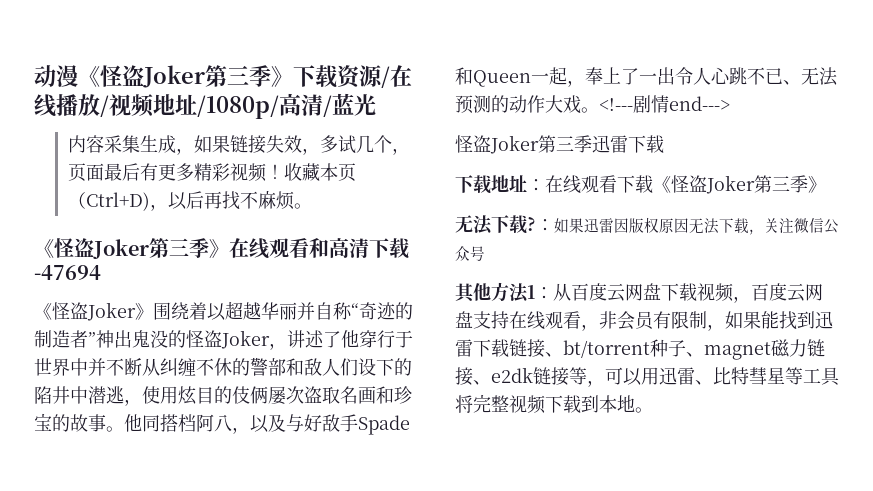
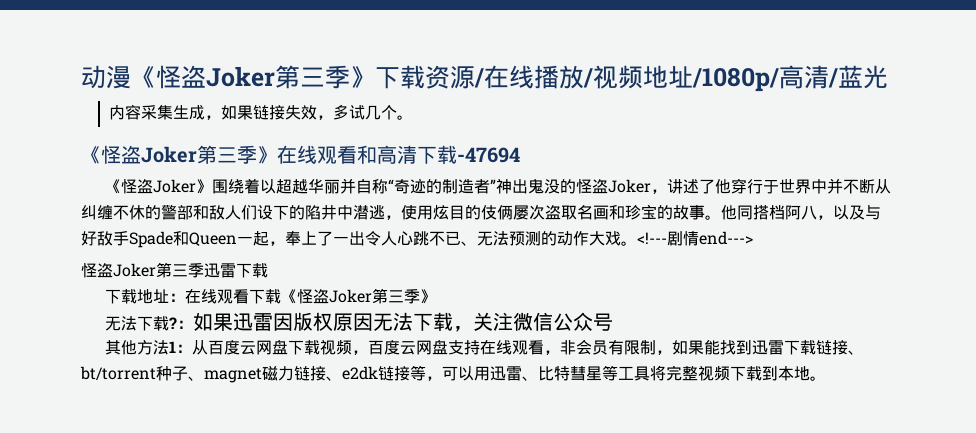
[391,148,410,155] [67,163,356,182] [67,190,294,211] ，页面最后有更多精彩视频！收藏本页（Ctrl+D)，以后再找不麻烦 -> (397, 112) none

